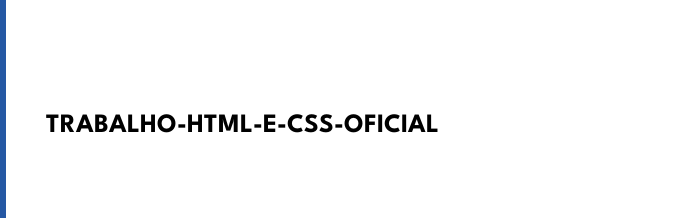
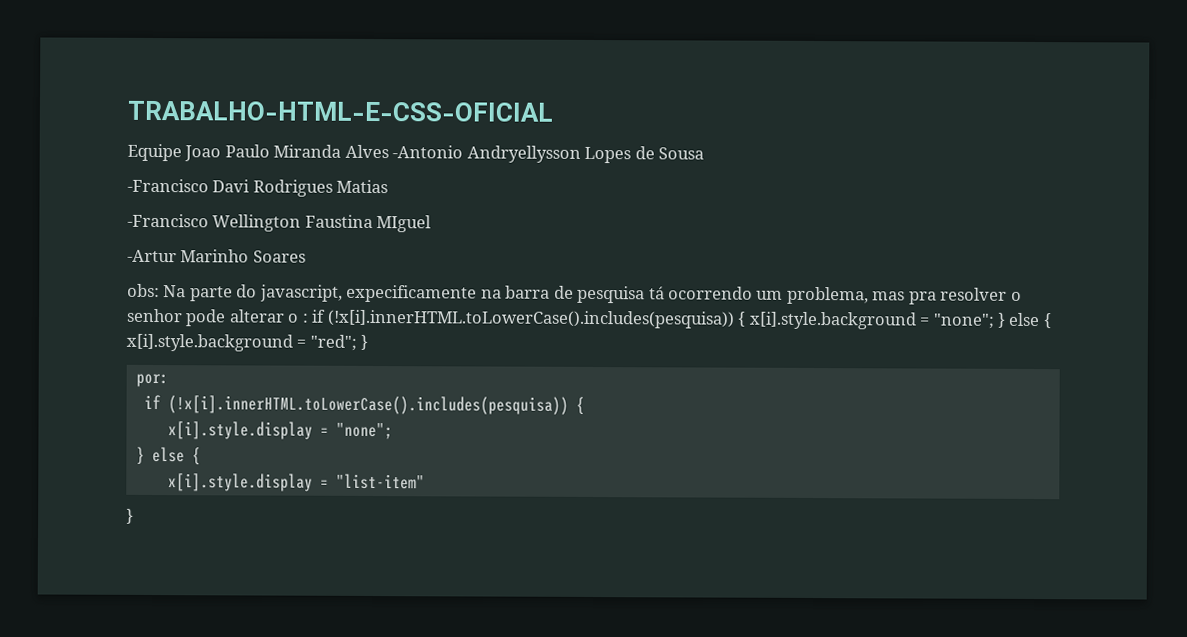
(439, 123) none -> [127,143,705,164] [127,178,389,197] [127,213,432,233] [127,249,306,263] [127,283,1022,305] [126,308,1052,330] [126,333,369,352] [135,373,169,388] [143,394,585,415] [167,421,393,440] [135,446,201,466] [167,473,425,492] [126,508,134,524] // Equipe Joao Paulo Miranda Alves -Antonio Andryellysson Lopes de Sousa // -Francisco Davi Rodrigues Matias // -Francisco Wellington Faustina MIguel // -Artur Marinho Soares // obs: Na parte do javascript, expecificamente na barra de pesquisa tá ocorrendo um problema, mas pra resolver o senhor pode alterar o : if (!x[i].innerHTML.toLowerCase().includes(pesquisa)) { x[i].style.background = "none"; } else { x[i].style.background = "red"; } // por: // if (!x[i].innerHTML.toLowerCase().includes(pesquisa)) { // x[i].style.display = "none"; // } else { // x[i].style.display = "list-item" // }

